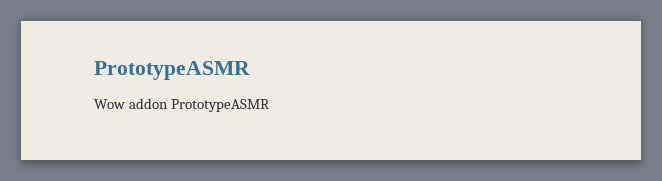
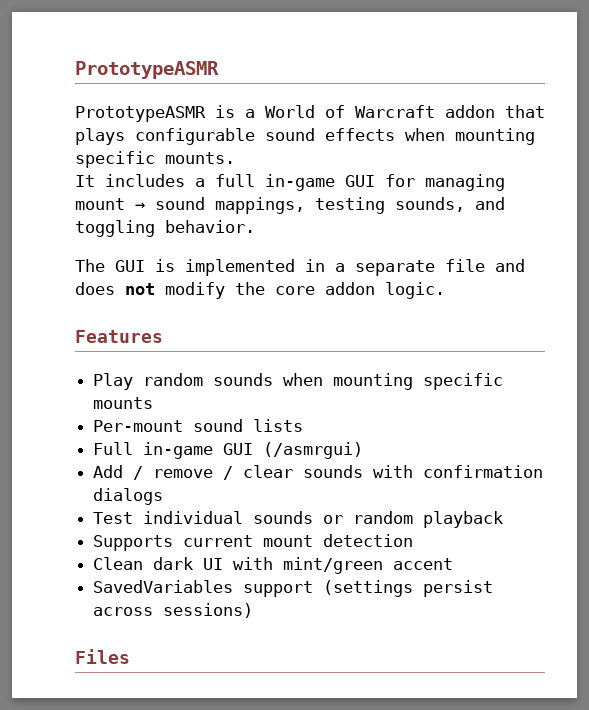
[94,98,270,112] Wow addon PrototypeASMR -> [75,105,545,122] [75,128,535,145] [75,151,235,168] [75,174,505,191] [75,197,505,214] [75,220,255,237] [75,259,525,276] [75,282,445,299] [75,330,163,343] [93,373,504,390] [93,397,154,409] [93,419,304,432] [93,442,364,459] [93,465,544,480] [93,488,164,505] [93,511,504,528] [93,534,414,551] [93,557,454,574] [93,580,494,597] [93,603,254,618] [75,649,130,664] PrototypeASMR is a World of Warcraft addon that plays configurable sound effects when mounting specific mounts. // It includes a full in-game GUI for managing mount → sound mappings, testing sounds, and toggling behavior. // The GUI is implemented in a separate file and does not modify the core addon logic. // Features // Play random sounds when mounting specific mounts // Per-mount sound lists // Full in-game GUI (/asmrgui) // Add / remove / clear sounds with confirmation dialogs // Test individual sounds or random playback // Supports current mount detection // Clean dark UI with mint/green accent // SavedVariables support (settings persist across sessions) // Files

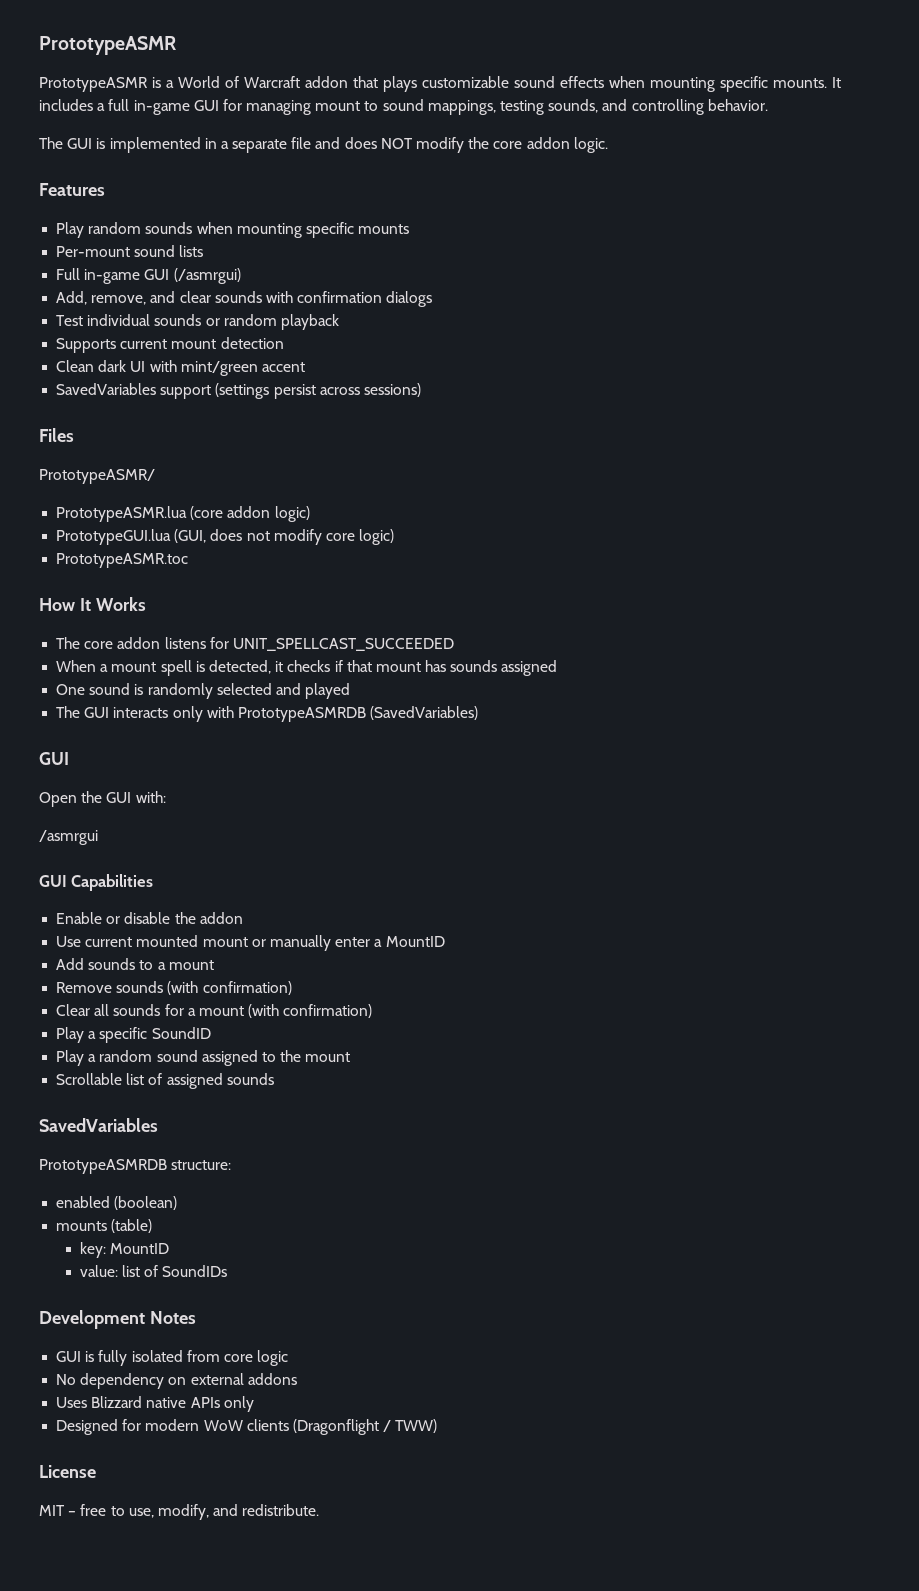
[135,128,255,145] configurable -> [422,76,509,88] customizable
(235, 158) // -> (827, 83) none
[135,202,145,210] → -> [364,101,379,111] to
[75,220,155,237] toggling -> [631,99,704,115] controlling
[125,283,155,295] not -> [380,138,413,149] NOT
[93,465,234,480] Add / remove / -> [56,291,176,305] Add, remove, and
(130, 656) none -> [39,469,155,484] [56,506,310,522] [56,529,395,545] [56,553,189,568] [39,597,146,611] [56,637,454,651] [56,660,558,676] [56,683,351,699] [56,706,479,722] [39,752,69,765] [39,791,166,807] [39,830,98,845] [39,874,154,891] [56,912,243,924] [56,935,445,951] [56,958,214,970] [56,981,292,995] [56,1004,373,1018] [56,1027,211,1043] [56,1050,351,1066] [56,1073,274,1089] [39,1118,158,1132] [39,1159,232,1174] [56,1196,178,1210] [56,1219,153,1233] [79,1242,169,1258] [79,1265,228,1277] [39,1310,196,1329] [56,1350,289,1366] [56,1373,297,1389] [56,1396,254,1412] [56,1419,438,1435] [39,1465,96,1478] [39,1504,320,1520] // PrototypeASMR/ // PrototypeASMR.lua (core addon logic) // PrototypeGUI.lua (GUI, does not modify core logic) // PrototypeASMR.toc // How It Works // The core addon listens for UNIT_SPELLCAST_SUCCEEDED // When a mount spell is detected, it checks if that mount has sounds assigned // One sound is randomly selected and played // The GUI interacts only with PrototypeASMRDB (SavedVariables) // GUI // Open the GUI with: // /asmrgui // GUI Capabilities // Enable or disable the addon // Use current mounted mount or manually enter a MountID // Add sounds to a mount // Remove sounds (with confirmation) // Clear all sounds for a mount (with confirmation) // Play a specific SoundID // Play a random sound assigned to the mount // Scrollable list of assigned sounds // SavedVariables // PrototypeASMRDB structure: // enabled (boolean) // mounts (table) // key: MountID // value: list of SoundIDs // Development Notes // GUI is fully isolated from core logic // No dependency on external addons // Uses Blizzard native APIs only // Designed for modern WoW clients (Dragonflight / TWW) // License // MIT – free to use, modify, and redistribute.

